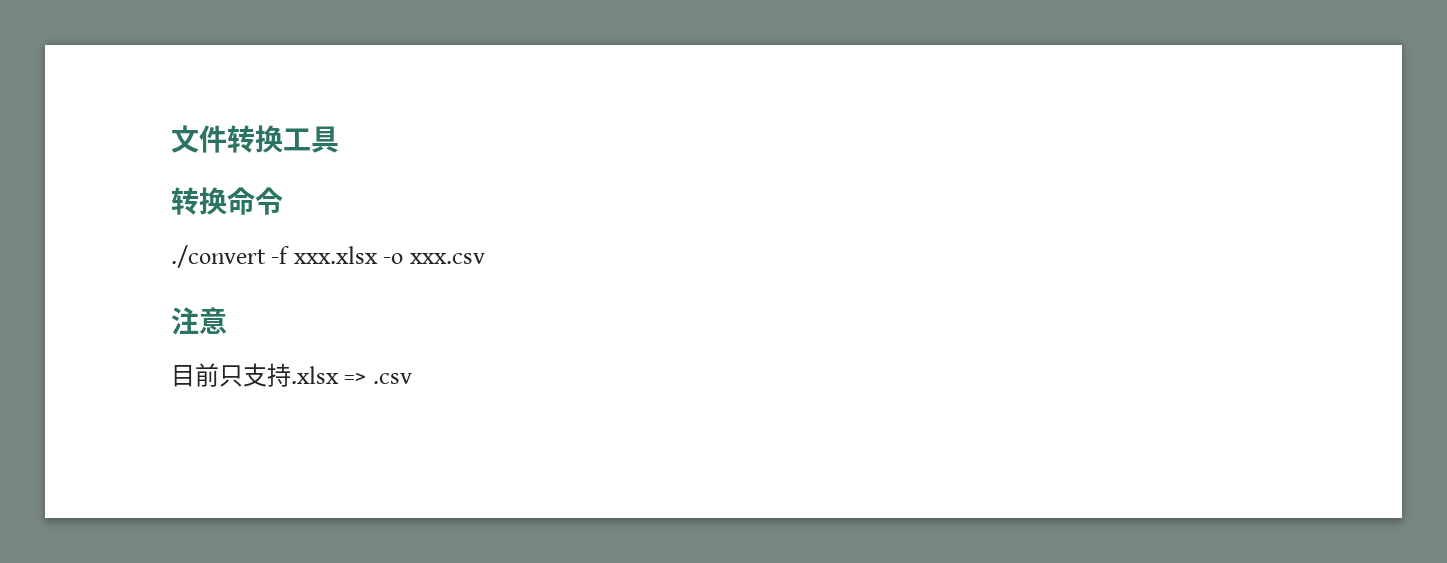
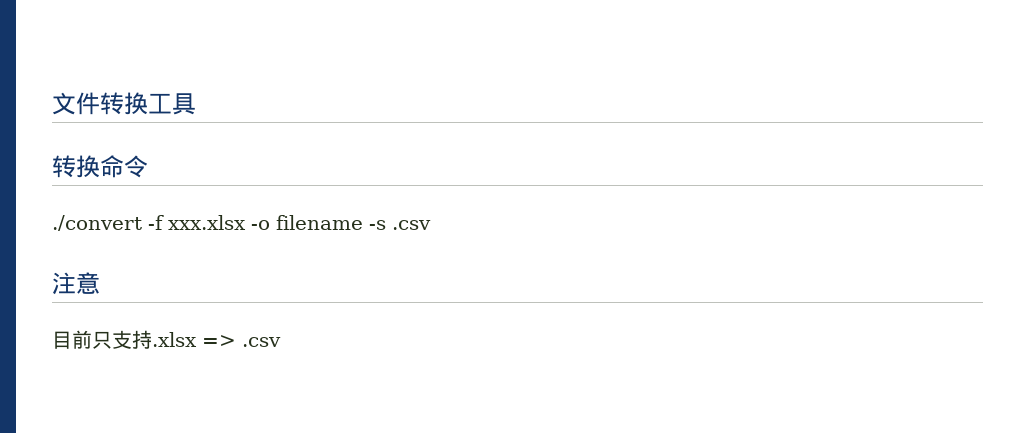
[409,253,485,264] xxx.csv -> [276,215,431,230] filename -s .csv

